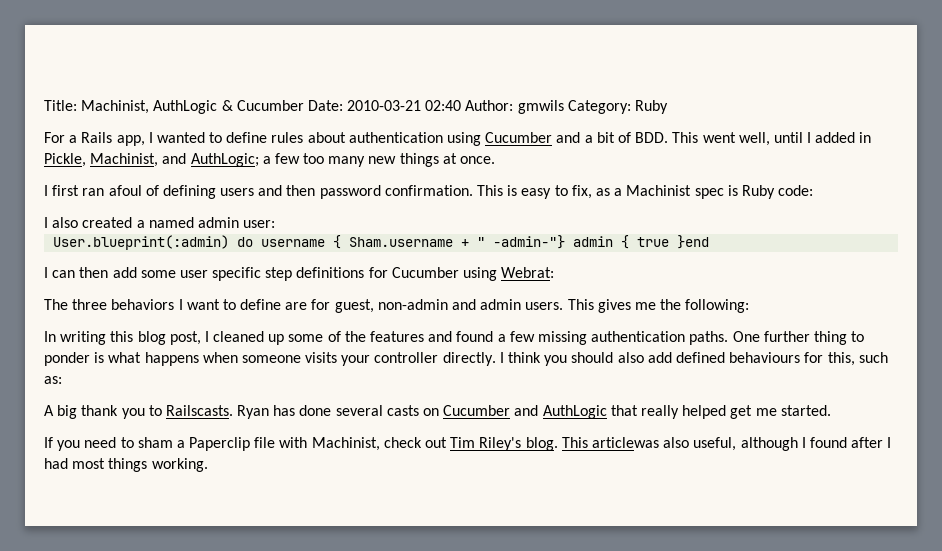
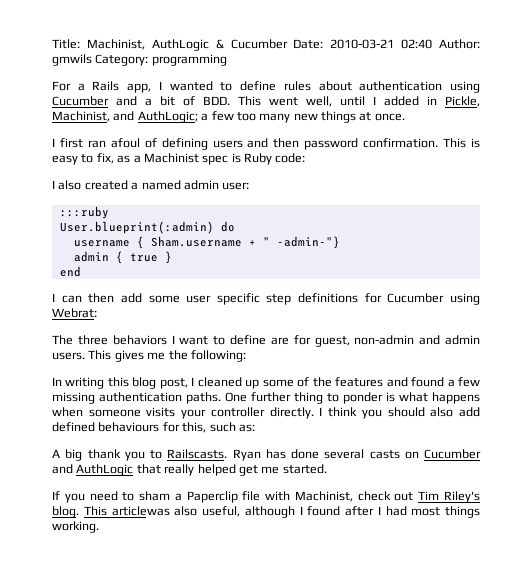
[635,100,669,114] Ruby -> [151,54,227,66] programming
(276, 224) none -> [59,206,109,219] // :::ruby
(254, 242) none -> (235, 226) //
(566, 242) none -> (340, 242) //
[677,235,710,249] }end -> [164,251,172,264] [59,266,81,277] } // end

